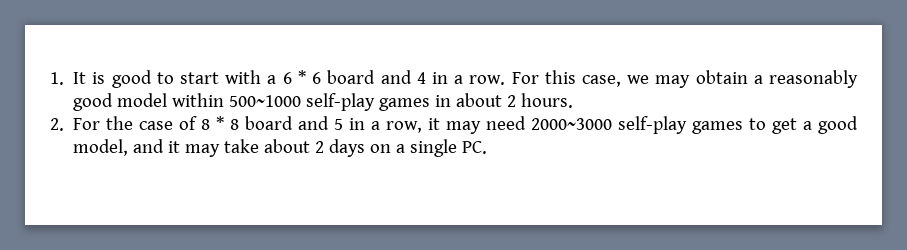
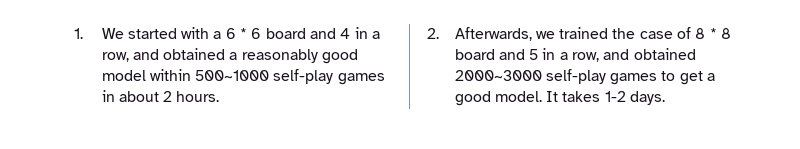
[73,70,220,88] It is good to start -> [101,28,177,39] We started
[469,70,748,88] row. For this case, we may obtain -> [101,48,226,62] row, and obtained
[73,118,101,130] For -> [454,27,609,41] Afterwards, we trained
[428,116,527,134] it may need -> [603,48,696,60] and obtained
[73,139,488,157] model, and it may take about 2 days on a single PC. -> [494,91,666,105] model. It takes 1-2 days.

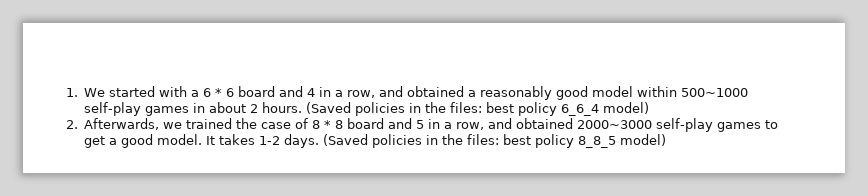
(220, 96) none -> [306,102,650,116] (Saved policies in the files: best policy 6_6_4 model)
(666, 98) none -> [323,134,667,148] (Saved policies in the files: best policy 8_8_5 model)

